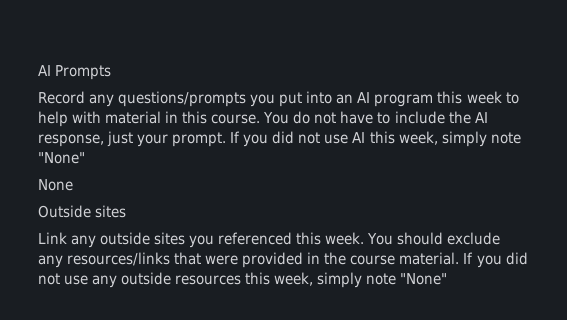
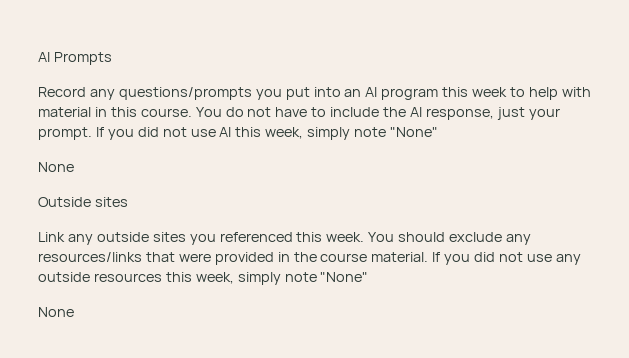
(448, 279) none -> [38,307,74,317] // None

